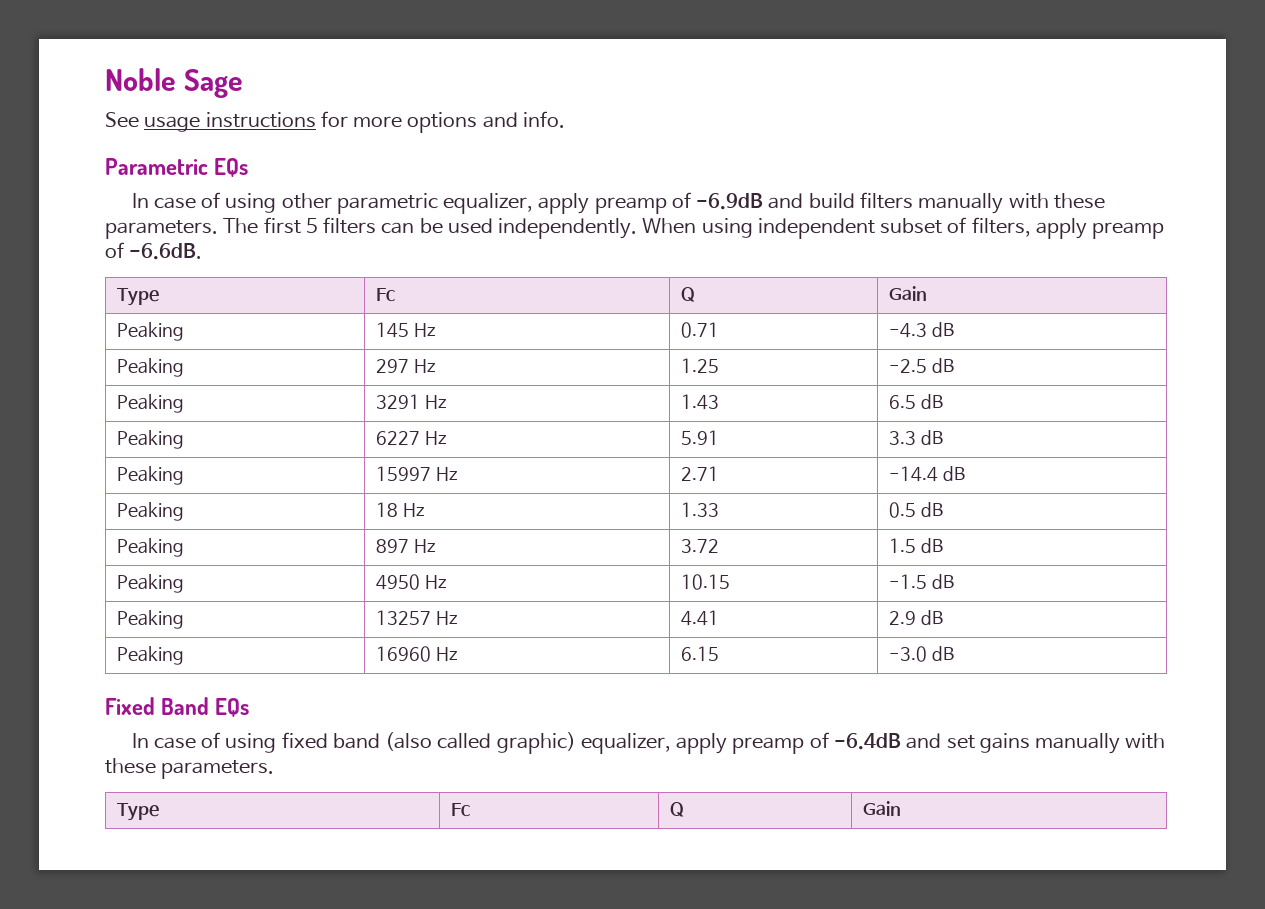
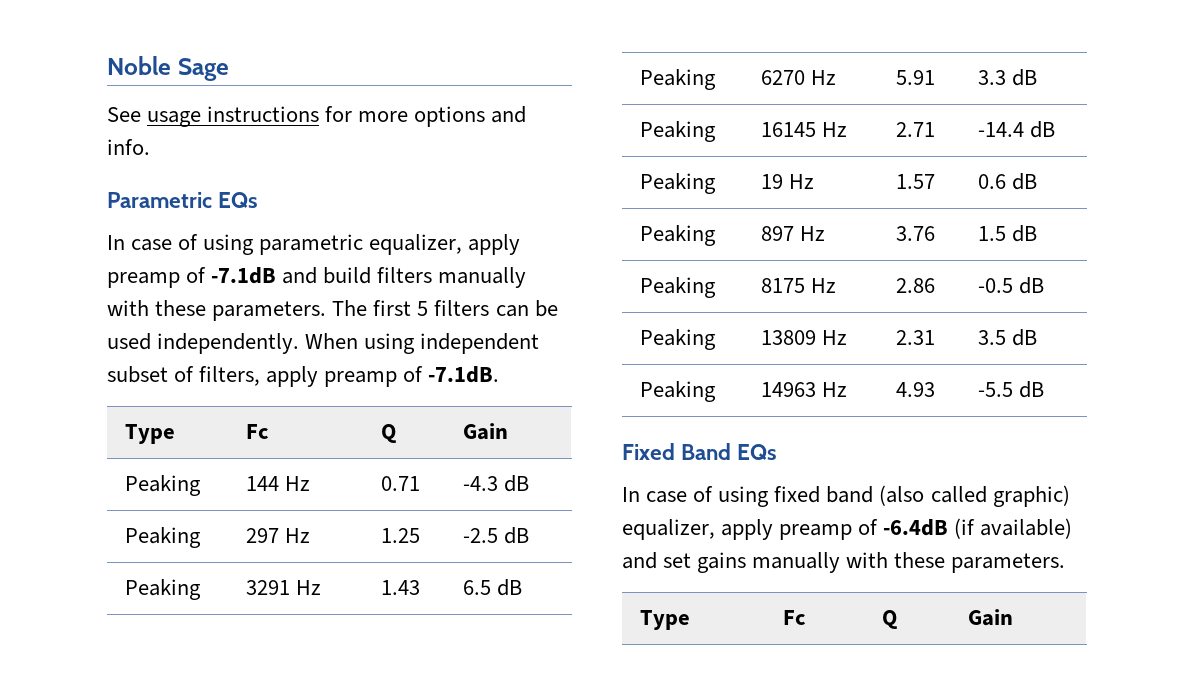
[281,193,332,209] other -> (255, 244) none
[696,193,764,210] -6.9dB -> [211,267,277,284] -7.1dB
[129,243,203,260] -6.6dB. -> [428,366,500,383] -7.1dB.
[375,322,409,338] 145 -> [245,476,279,491] 144
[375,431,420,445] 6227 -> [760,70,805,85] 6270
[375,466,431,481] 15997 -> [760,122,816,137] 16145
[375,502,425,517] [680,502,719,517] [888,502,916,518] 18 Hz | 1.33 | 0.5 -> [760,174,814,189] [895,174,935,189] [977,174,1006,189] 19 Hz | 1.57 | 0.6
[680,539,719,553] 3.72 -> [895,226,935,241] 3.76
[375,574,447,590] [680,574,730,590] [888,574,954,589] [116,610,184,629] [375,610,458,625] [680,610,719,626] [888,610,943,625] [116,646,184,665] [375,646,458,662] [680,646,719,661] [888,646,927,662] 4950 Hz | 10.15 | -1.5 dB // Peaking | 13257 Hz | 4.41 | 2.9 dB // Peaking | 16960 Hz | 6.15 | -3.0 -> [760,278,836,293] [895,278,935,293] [977,277,1044,294] [639,329,716,350] [760,330,847,345] [895,330,935,345] [977,329,1037,346] [639,381,716,402] [760,382,847,397] [895,382,935,397] [977,382,1013,397] 8175 Hz | 2.86 | -0.5 dB // Peaking | 13809 Hz | 2.31 | 3.5 dB // Peaking | 14963 Hz | 4.93 | -5.5
(901, 741) none -> [954,518,1073,539] (if available)

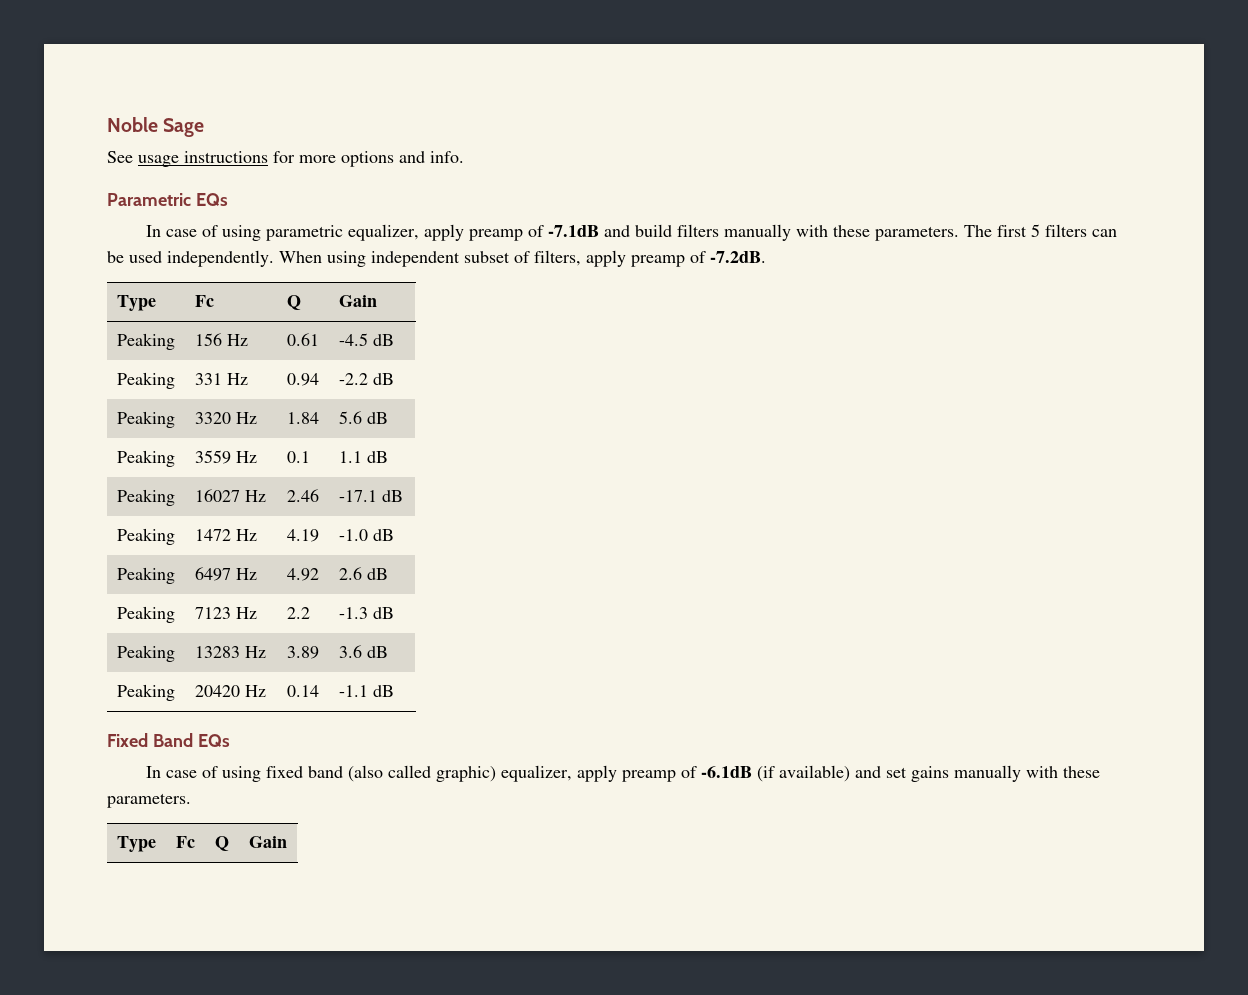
[428,366,500,383] -7.1dB. -> [710,251,766,263] -7.2dB.
[245,476,310,491] [380,476,420,491] [462,475,529,492] [124,527,201,548] [245,528,310,543] [380,528,420,543] [462,527,529,544] [124,579,201,600] [245,580,321,595] [380,580,420,595] [462,579,522,596] [639,69,716,90] [760,70,836,85] [895,70,935,85] [977,69,1037,86] [639,121,716,142] [760,122,847,137] [895,122,935,137] [977,121,1055,138] [639,173,716,194] [760,174,814,189] [895,174,935,189] [977,173,1037,190] [639,225,716,246] [760,226,825,241] [895,226,935,241] [977,225,1037,242] [639,277,716,298] [760,278,836,293] [895,278,935,293] [977,277,1044,294] [639,329,716,350] [760,330,847,345] [895,330,935,345] [977,329,1037,346] [639,381,716,402] [760,382,847,397] [895,382,935,397] [977,382,1013,397] 144 Hz | 0.71 | -4.3 dB // Peaking | 297 Hz | 1.25 | -2.5 dB // Peaking | 3291 Hz | 1.43 | 6.5 dB // Peaking | 6270 Hz | 5.91 | 3.3 dB // Peaking | 16145 Hz | 2.71 | -14.4 dB // Peaking | 19 Hz | 1.57 | 0.6 dB // Peaking | 897 Hz | 3.76 | 1.5 dB // Peaking | 8175 Hz | 2.86 | -0.5 dB // Peaking | 13809 Hz | 2.31 | 3.5 dB // Peaking | 14963 Hz | 4.93 | -5.5 -> [194,333,248,346] [286,333,319,346] [338,333,394,346] [116,372,175,389] [194,373,248,385] [286,373,319,386] [338,373,394,385] [116,411,175,428] [194,412,257,424] [286,412,319,424] [338,411,388,424] [116,450,175,467] [194,450,257,464] [286,451,310,463] [338,451,388,463] [116,489,175,506] [194,489,266,502] [286,489,319,502] [338,490,403,502] [116,528,175,545] [194,529,257,541] [286,529,319,542] [338,529,394,541] [116,567,175,584] [194,567,257,581] [286,568,319,581] [338,567,388,580] [116,606,175,623] [194,607,257,619] [286,607,310,619] [338,607,394,619] [116,645,175,662] [194,646,266,658] [286,646,319,659] [338,645,388,658] [116,684,175,701] [194,685,266,697] [286,685,319,697] [338,685,368,697] 156 Hz | 0.61 | -4.5 dB // Peaking | 331 Hz | 0.94 | -2.2 dB // Peaking | 3320 Hz | 1.84 | 5.6 dB // Peaking | 3559 Hz | 0.1 | 1.1 dB // Peaking | 16027 Hz | 2.46 | -17.1 dB // Peaking | 1472 Hz | 4.19 | -1.0 dB // Peaking | 6497 Hz | 4.92 | 2.6 dB // Peaking | 7123 Hz | 2.2 | -1.3 dB // Peaking | 13283 Hz | 3.89 | 3.6 dB // Peaking | 20420 Hz | 0.14 | -1.1
[883,519,949,536] -6.4dB -> [700,766,752,778] -6.1dB

